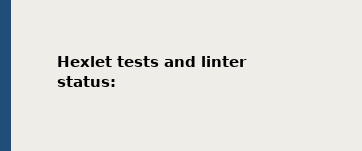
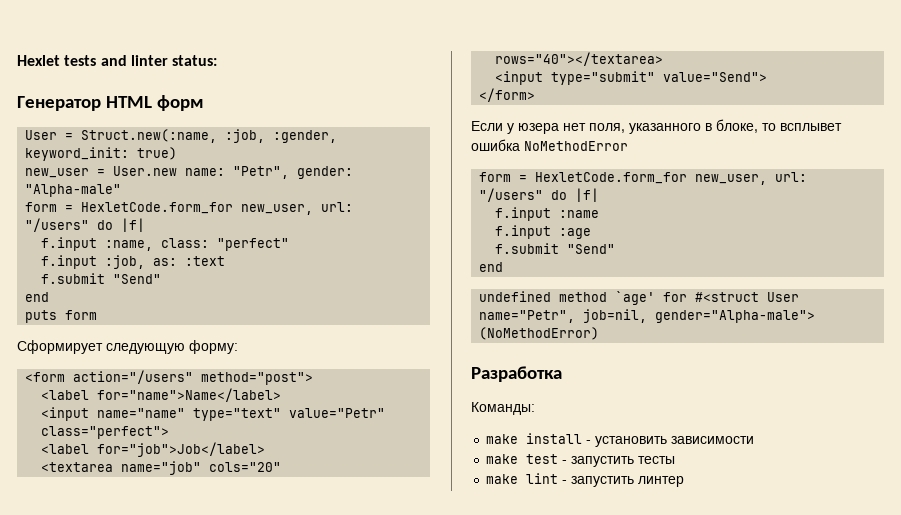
(116, 81) none -> [17,95,204,111] [25,129,338,143] [25,147,178,161] [25,166,354,179] [25,184,122,197] [25,202,354,215] [25,218,146,232] [41,237,290,251] [41,255,226,269] [41,273,162,284] [25,292,50,302] [25,310,98,323] [17,340,238,354] [25,370,314,385] [41,388,282,402] [41,407,386,421] [41,426,170,439] [41,442,266,457] [41,461,282,475] [495,52,664,66] [495,71,768,85] [479,88,536,102] [471,119,842,134] [471,139,628,151] [479,172,808,185] [479,188,600,202] [495,207,600,221] [495,225,592,239] [495,243,616,254] [479,262,504,272] [479,291,800,305] [479,309,816,323] [479,327,600,340] [471,366,562,382] [471,402,535,415] [486,433,755,447] [486,454,676,467] [486,473,685,487] // Генератор HTML форм // User = Struct.new(:name, :job, :gender, keyword_init: true) // new_user = User.new name: "Petr", gender: "Alpha-male" // form = HexletCode.form_for new_user, url: "/users" do |f| // f.input :name, class: "perfect" // f.input :job, as: :text // f.submit "Send" // end // puts form // Cформирует следующую форму: // <form action="/users" method="post"> // <label for="name">Name</label> // <input name="name" type="text" value="Petr" class="perfect"> // <label for="job">Job</label> // <textarea name="job" cols="20" rows="40"></textarea> // <input type="submit" value="Send"> // </form> // Если у юзера нет поля, указанного в блоке, то всплывет ошибка NoMethodError // form = HexletCode.form_for new_user, url: "/users" do |f| // f.input :name // f.input :age // f.submit "Send" // end // undefined method `age' for #<struct User name="Petr", job=nil, gender="Alpha-male"> (NoMethodError) // Разработка // Команды: // make install - установить зависимости // make test - запустить тесты // make lint - запустить линтер

